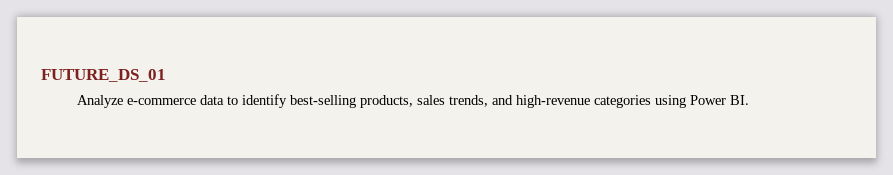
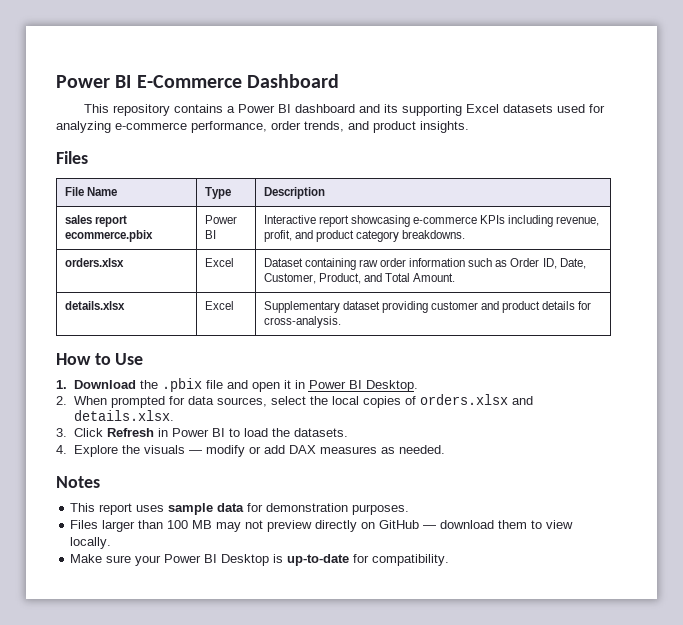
[41,69,166,82] [76,94,749,108] FUTURE_DS_01 // Analyze e-commerce data to identify best-selling products, sales trends, and high-revenue categories using Power BI. -> [56,74,339,88] [83,104,605,116] [56,121,469,133] [56,151,88,164] [64,187,117,196] [204,187,231,199] [263,187,325,199] [64,215,127,227] [64,230,153,242] [204,215,237,224] [204,230,216,239] [263,215,600,227] [263,230,466,242] [64,258,124,267] [204,258,234,267] [263,258,586,270] [263,273,456,284] [64,301,125,310] [204,301,234,310] [263,301,592,313] [263,316,341,328] [56,353,144,365] [56,378,418,392] [56,394,533,408] [73,410,174,421] [56,428,348,437] [56,445,445,457] [56,476,100,488] [70,503,410,515] [70,520,574,532] [70,537,112,549] [70,554,450,566] Power BI E-Commerce Dashboard // This repository contains a Power BI dashboard and its supporting Excel datasets used for analyzing e-commerce performance, order trends, and product insights. // Files // File Name | Type | Description // sales report ecommerce.pbix | Power BI | Interactive report showcasing e-commerce KPIs including revenue, profit, and product category breakdowns. // orders.xlsx | Excel | Dataset containing raw order information such as Order ID, Date, Customer, Product, and Total Amount. // details.xlsx | Excel | Supplementary dataset providing customer and product details for cross-analysis. // How to Use // 1. Download the .pbix file and open it in Power BI Desktop. // 2. When prompted for data sources, select the local copies of orders.xlsx and details.xlsx. // 3. Click Refresh in Power BI to load the datasets. // 4. Explore the visuals — modify or add DAX measures as needed. // Notes // This report uses sample data for demonstration purposes. // Files larger than 100 MB may not preview directly on GitHub — download them to view locally. // Make sure your Power BI Desktop is up-to-date for compatibility.

